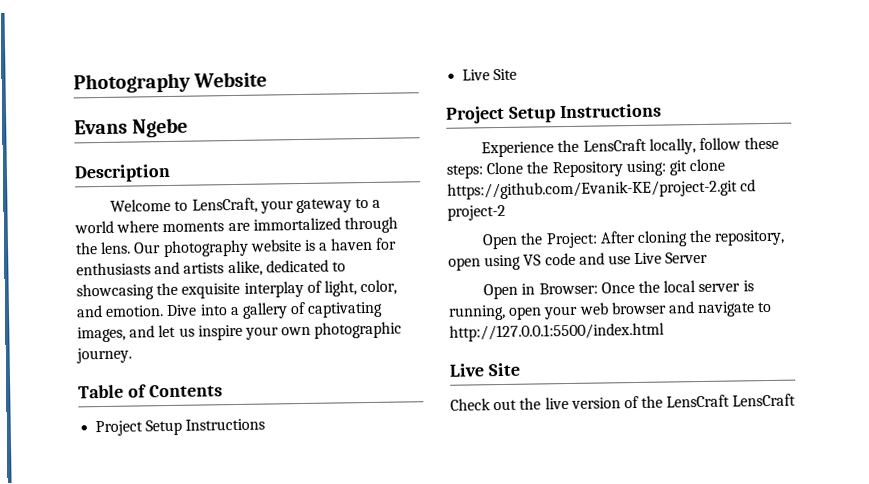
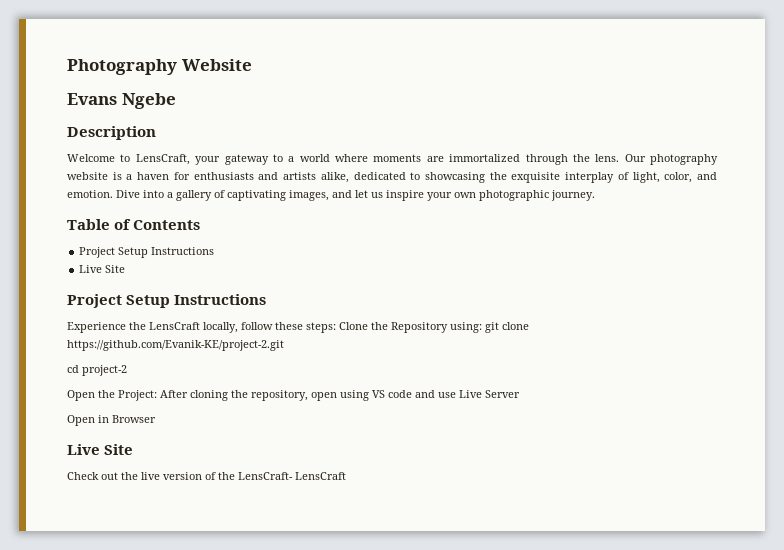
(738, 189) none -> (284, 345) //
[538,280,754,295] [448,301,773,321] [449,322,665,342] Browser: Once the local server is running, open your web browser and navigate to http://127.0.0.1:5500/index.html -> [112,415,156,423] Browser
[666,394,731,408] LensCraft -> [238,472,293,480] LensCraft-

